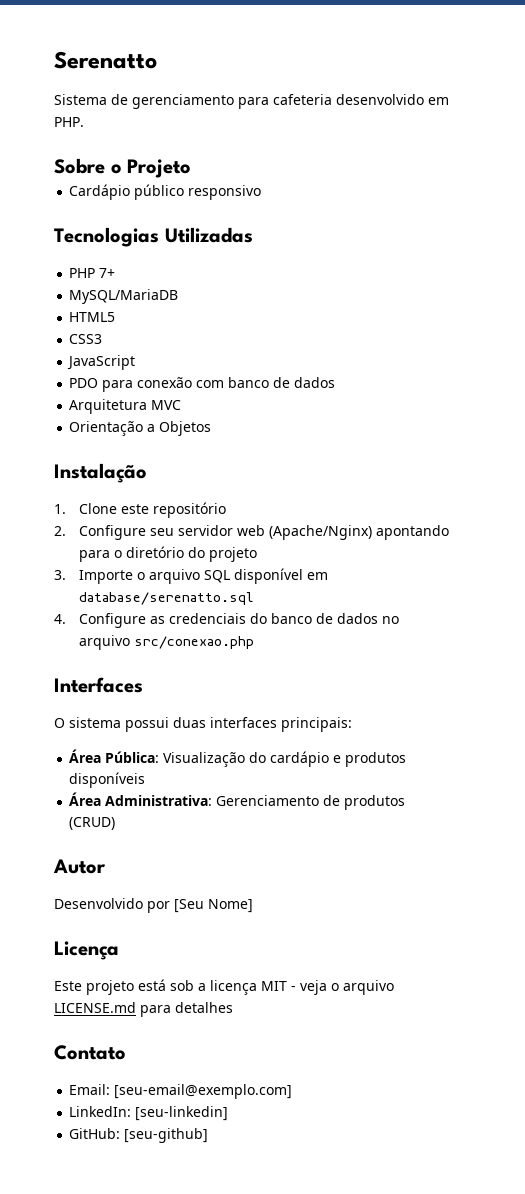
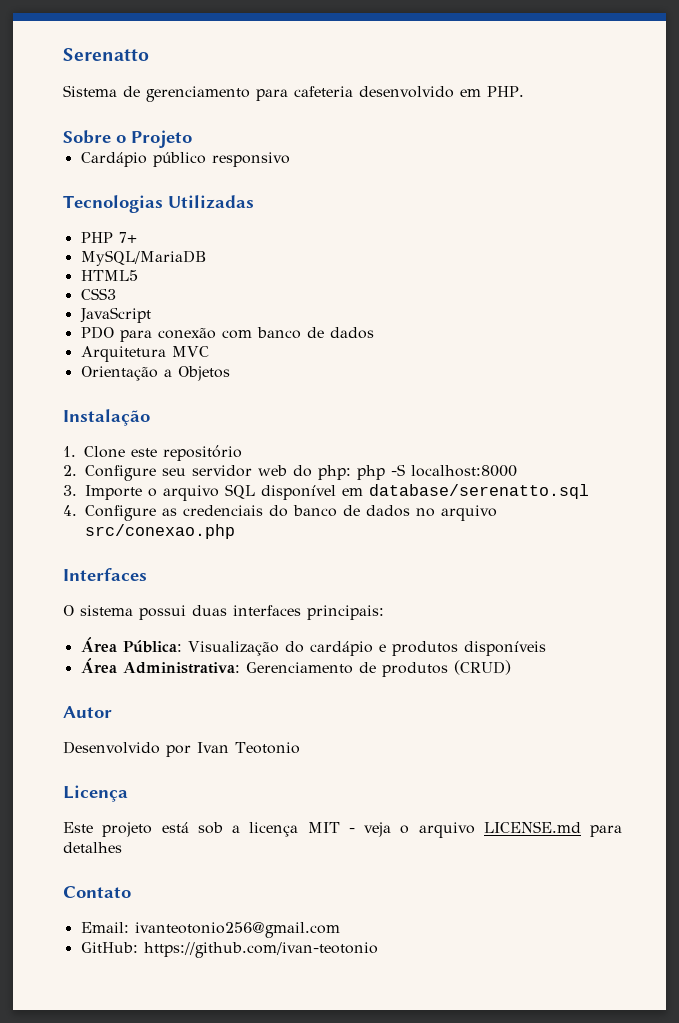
[269,525,450,540] [79,546,258,562] (Apache/Nginx) apontando para o diretório do projeto -> [293,464,517,480] do php: php -S localhost:8000
[174,899,253,913] [Seu Nome] -> [197,742,300,754] Ivan Teotonio
[114,1084,293,1099] [69,1106,229,1121] [seu-email@exemplo.com] // LinkedIn: [seu-linkedin] -> [134,922,340,938] ivanteotonio256@gmail.com
[124,1128,209,1143] [seu-github] -> [143,942,378,958] https://github.com/ivan-teotonio

